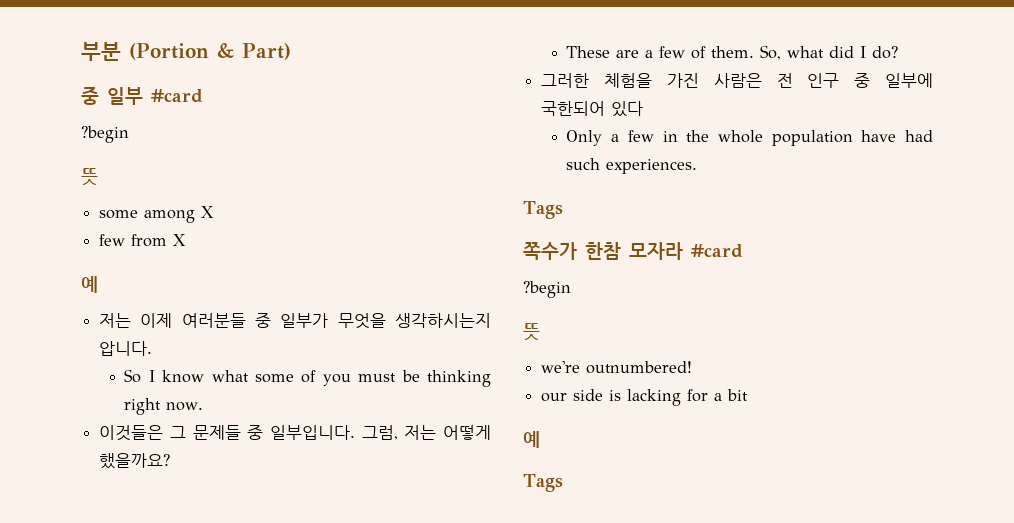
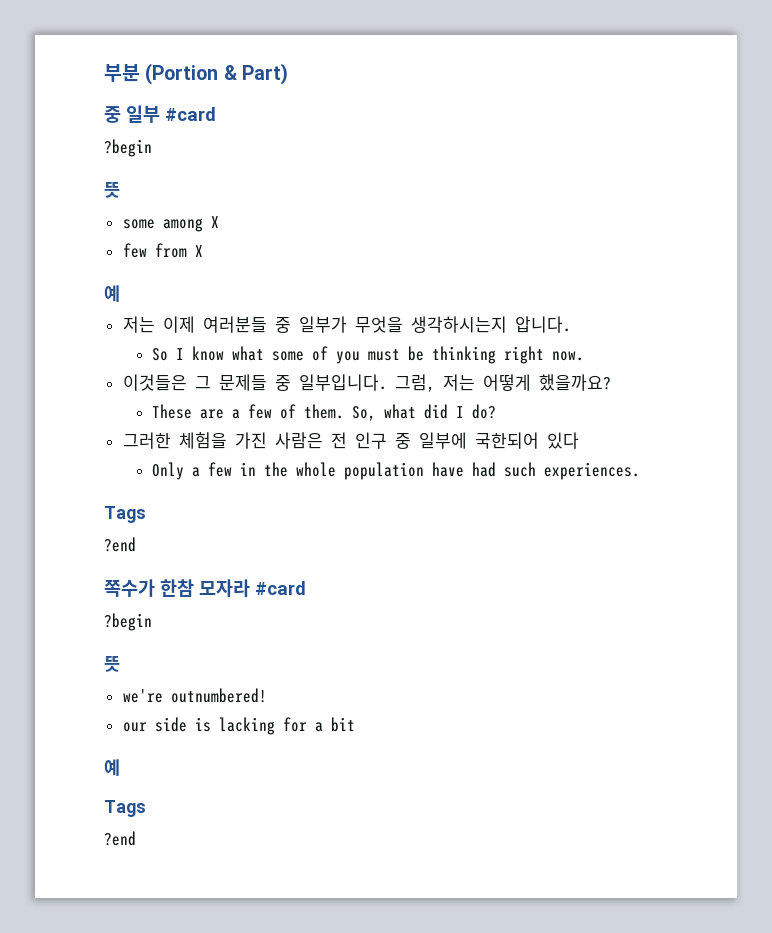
(563, 210) none -> [104,537,136,552] // ?end
(563, 483) none -> [104,831,136,846] // ?end

